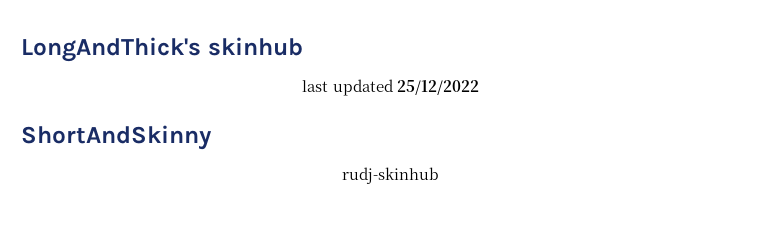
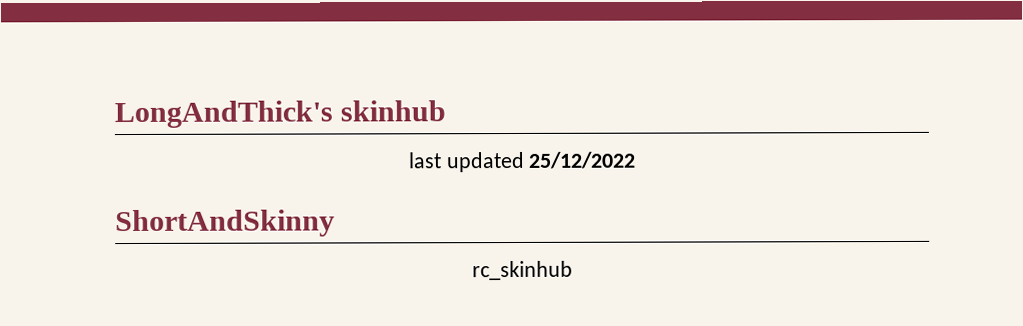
[342,167,439,184] rudj-skinhub -> [472,260,573,281] rc_skinhub

